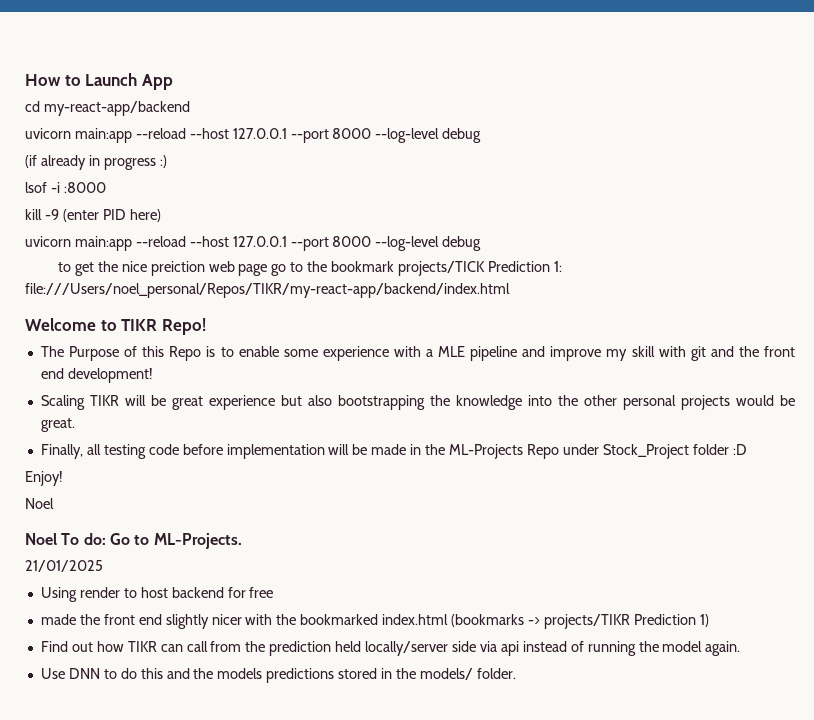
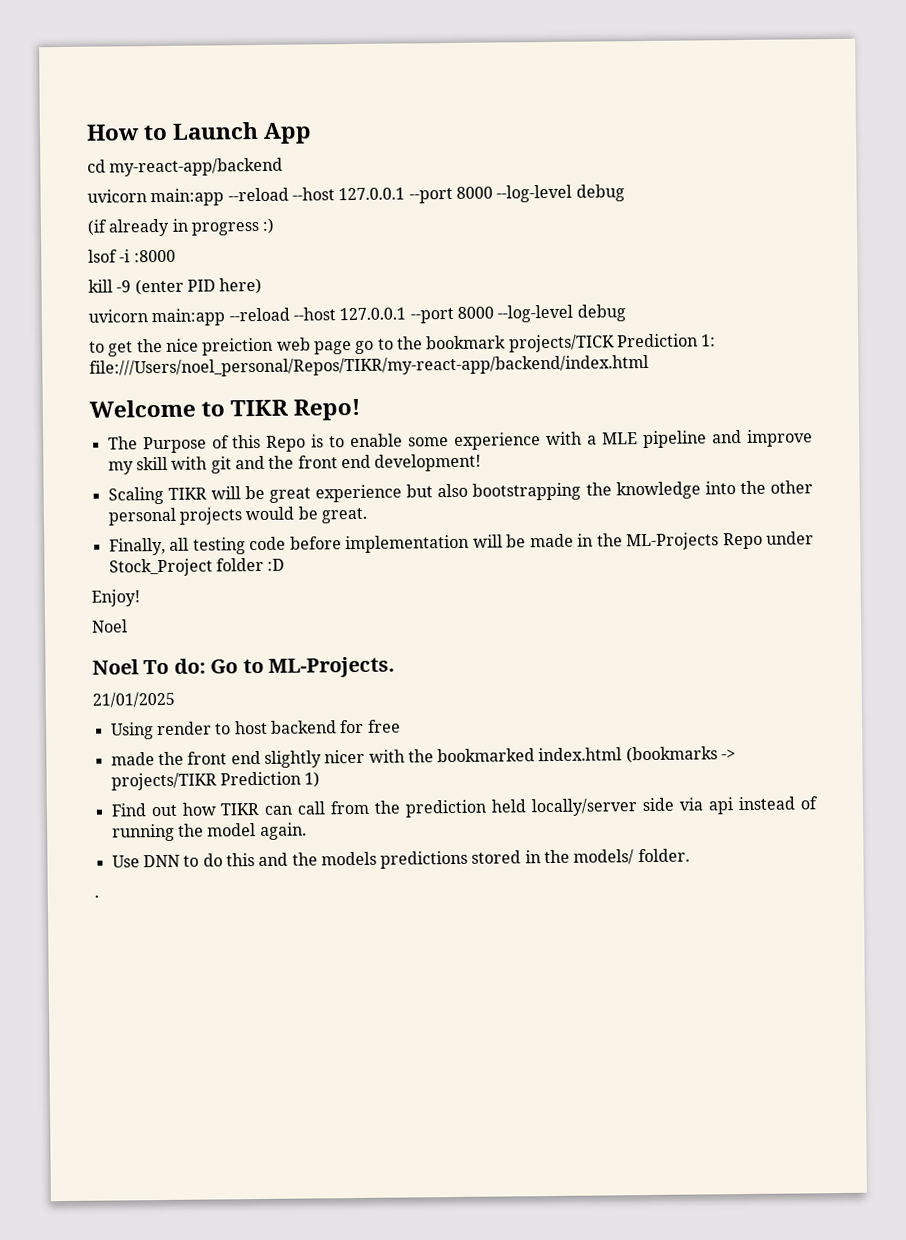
(516, 673) none -> [94,894,99,898] // .

